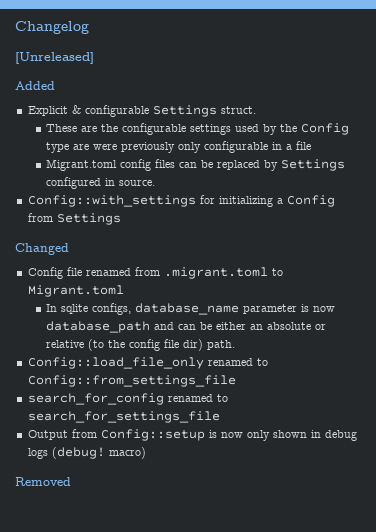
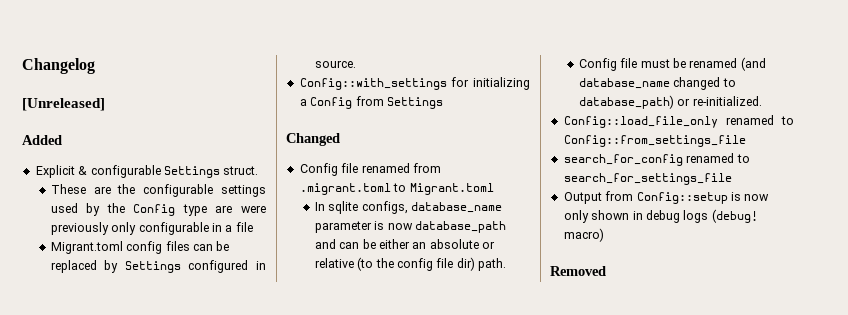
(236, 345) none -> [578,57,766,71] [578,77,736,90] [578,95,762,109] // Config file must be renamed (and database_name changed to database_path) or re-initialized.

